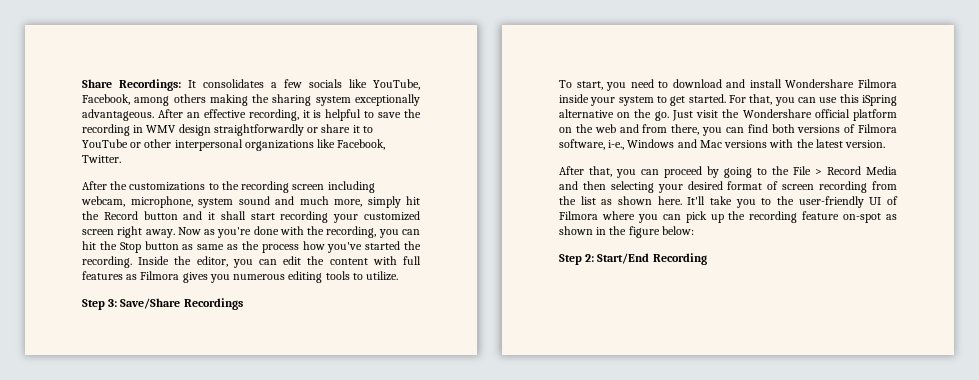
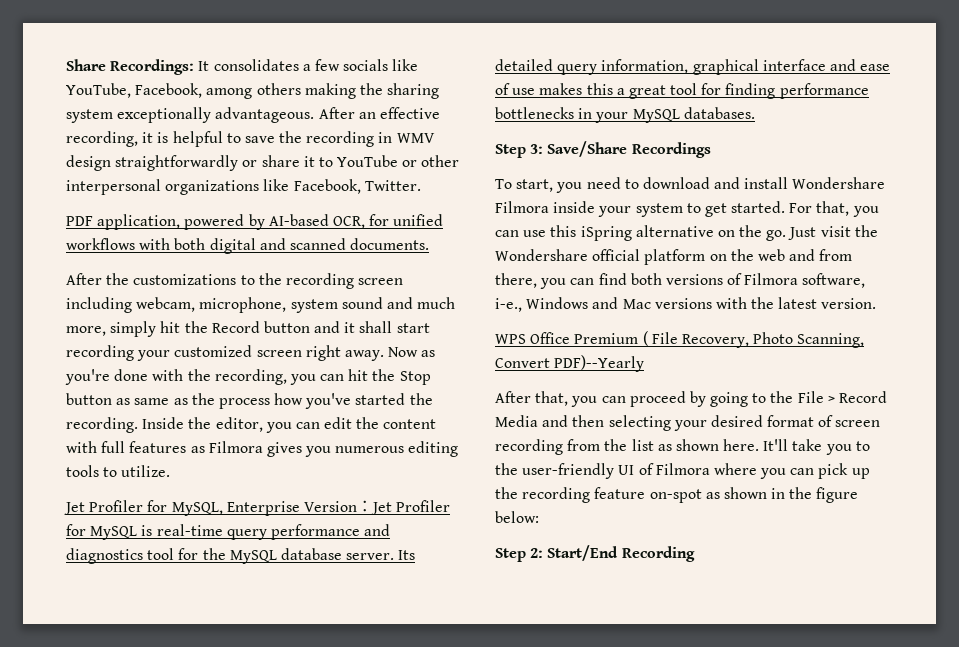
(121, 159) none -> [66,214,444,230] [66,238,430,254] // PDF application, powered by AI-based OCR, for unified workflows with both digital and scanned documents.
(399, 276) none -> [64,500,451,516] [66,524,391,540] [66,548,416,564] [495,59,891,75] [495,83,869,99] [495,107,755,123] // Jet Profiler for MySQL, Enterprise Version：Jet Profiler for MySQL is real-time query performance and diagnostics tool for the MySQL database server. Its detailed query information, graphical interface and ease of use makes this a great tool for finding performance bottlenecks in your MySQL databases.
(886, 144) none -> [495,331,865,348] [495,355,645,372] // WPS Office Premium ( File Recovery, Photo Scanning, Convert PDF)--Yearly

